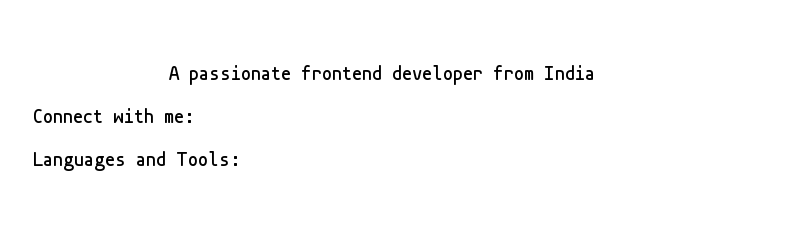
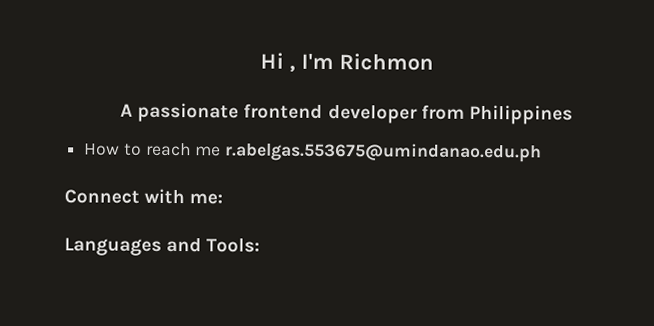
(169, 73) none -> [259,52,434,72] Hi , I'm Richmon //
[544,65,595,80] India -> [468,104,573,125] [84,142,543,163] Philippines // How to reach me r.abelgas.553675@umindanao.edu.ph

